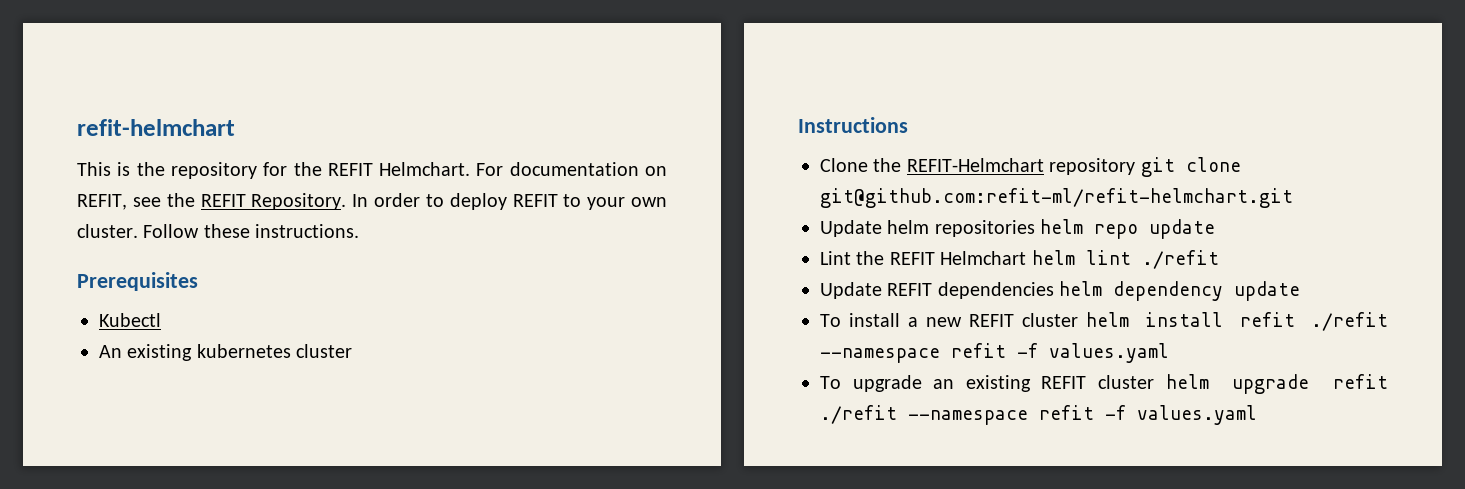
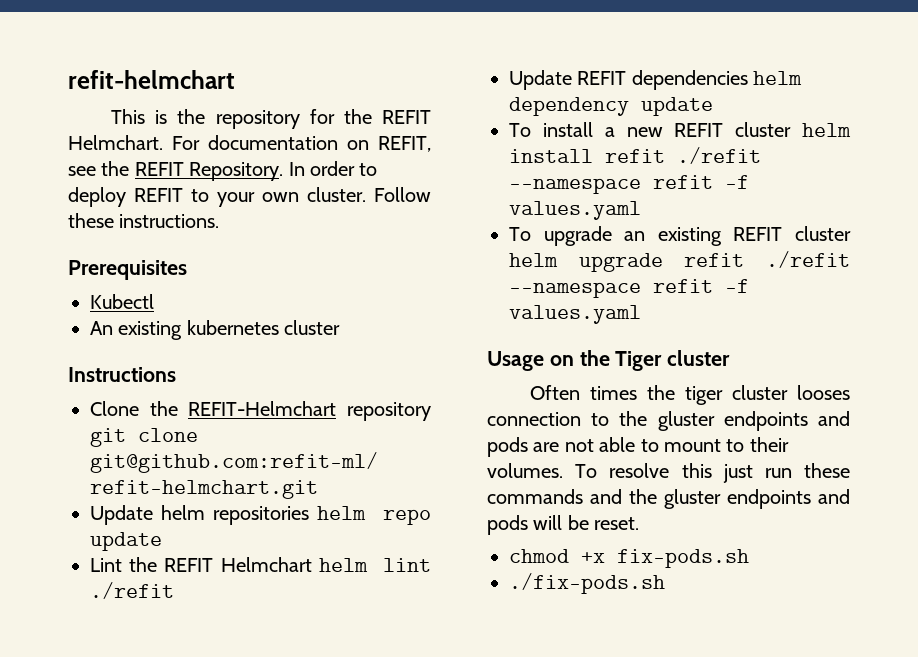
(1257, 415) none -> [487,350,731,371] [530,385,850,405] [487,411,850,431] [487,437,789,457] [487,463,850,483] [487,489,850,509] [487,515,640,535] [509,549,749,568] [509,573,665,594] // Usage on the Tiger cluster // Often times the tiger cluster looses connection to the gluster endpoints and pods are not able to mount to their volumes. To resolve this just run these commands and the gluster endpoints and pods will be reset. // chmod +x fix-pods.sh // ./fix-pods.sh

